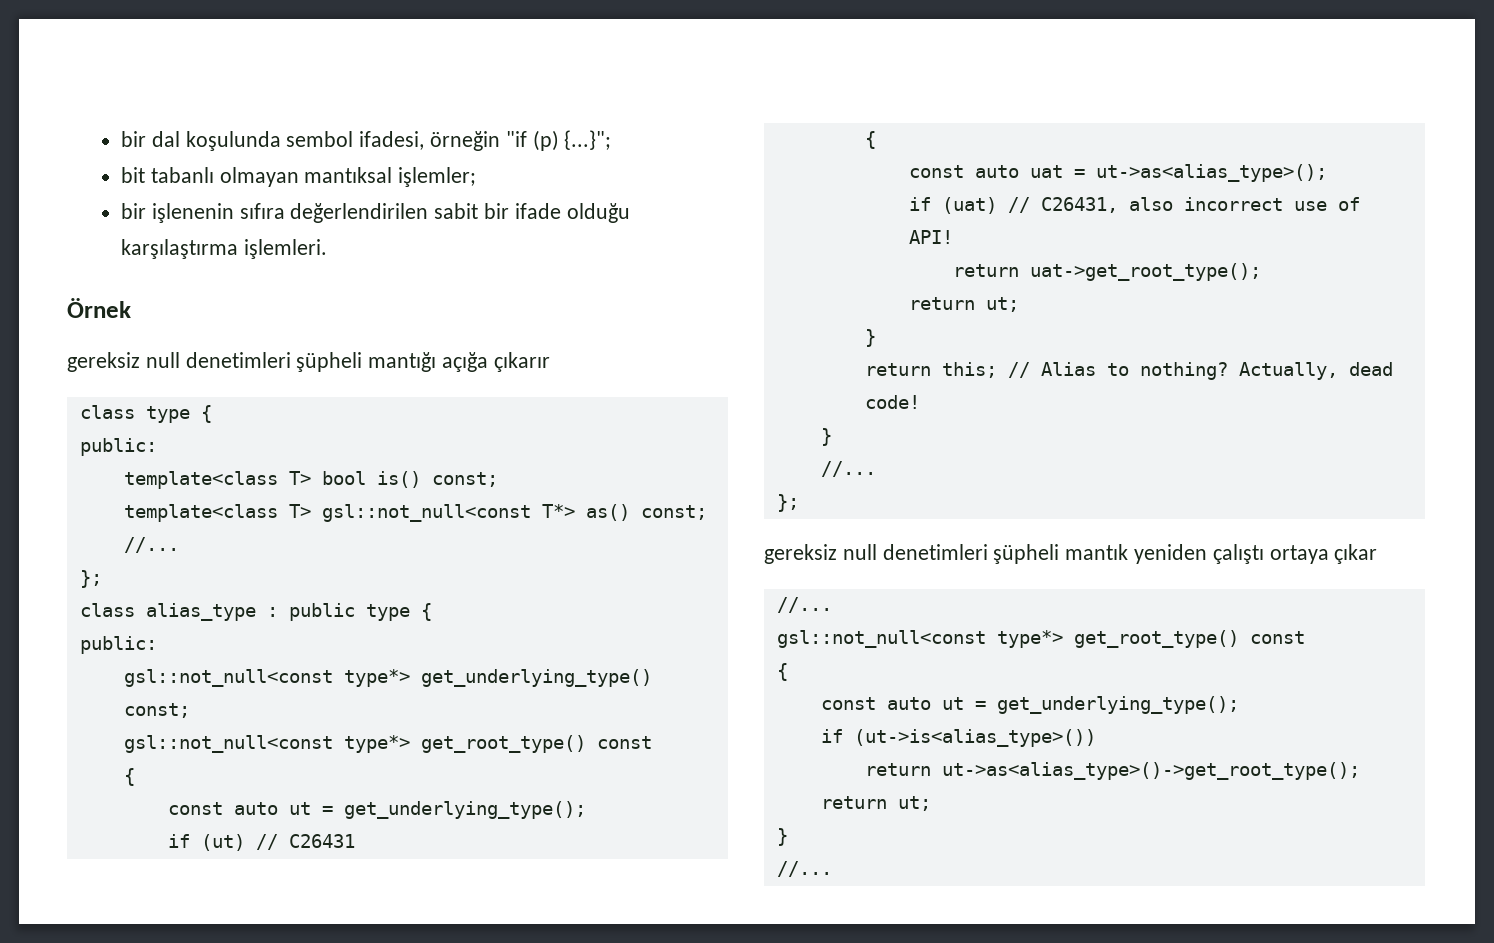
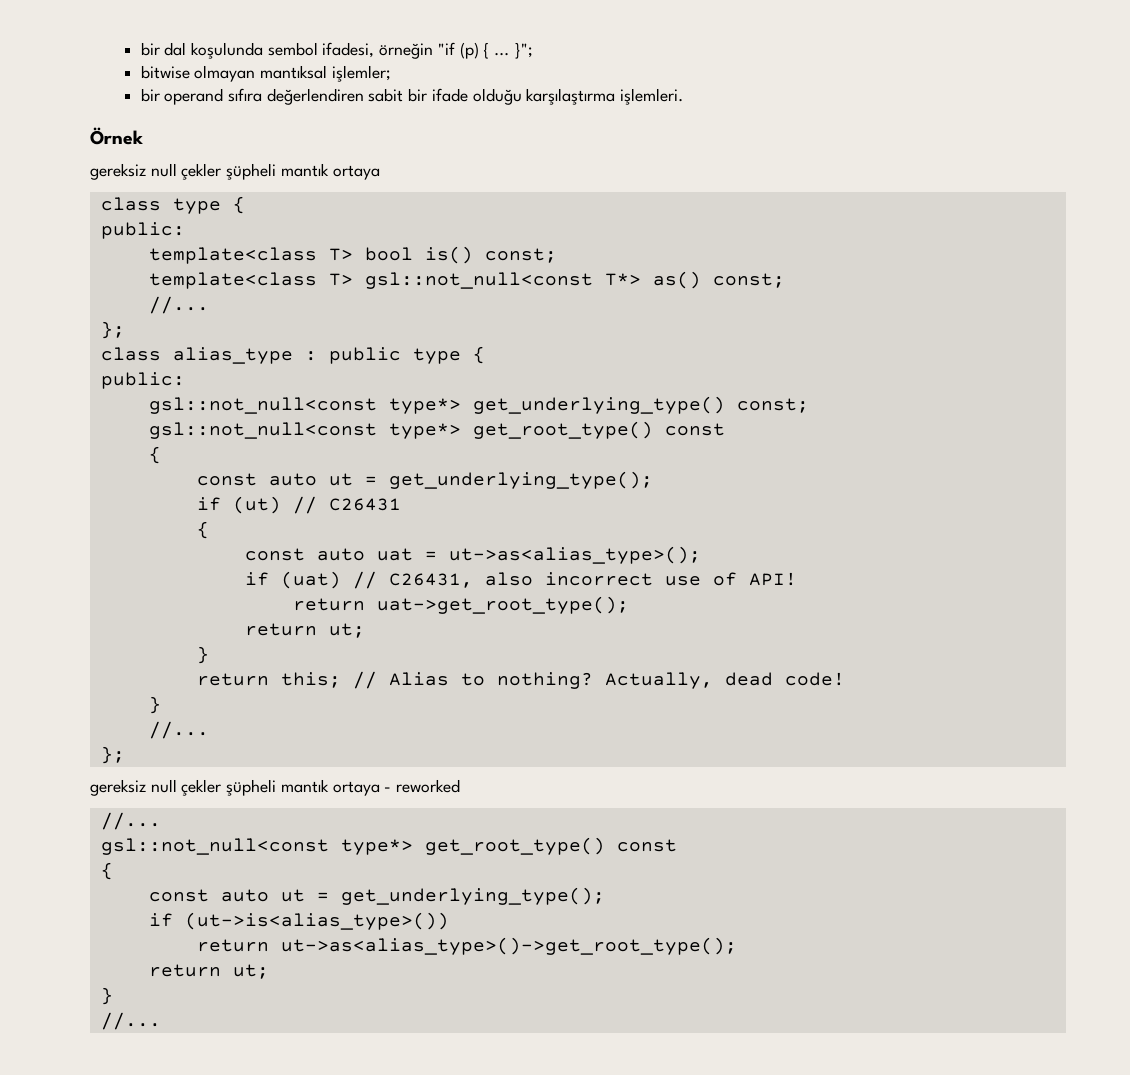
[564,130,612,150] [121,167,214,183] {...}"; // bit tabanlı -> [483,42,533,59] [140,65,190,79] { ... }"; // bitwise
[151,203,429,223] işlenenin sıfıra değerlendirilen -> [164,88,364,105] operand sıfıra değerlendiren
[185,352,550,372] denetimleri şüpheli mantığı açığa çıkarır -> [181,163,380,180] çekler şüpheli mantık ortaya
[882,544,1378,564] denetimleri şüpheli mantık yeniden çalıştı ortaya çıkar -> [181,779,461,796] çekler şüpheli mantık ortaya - reworked

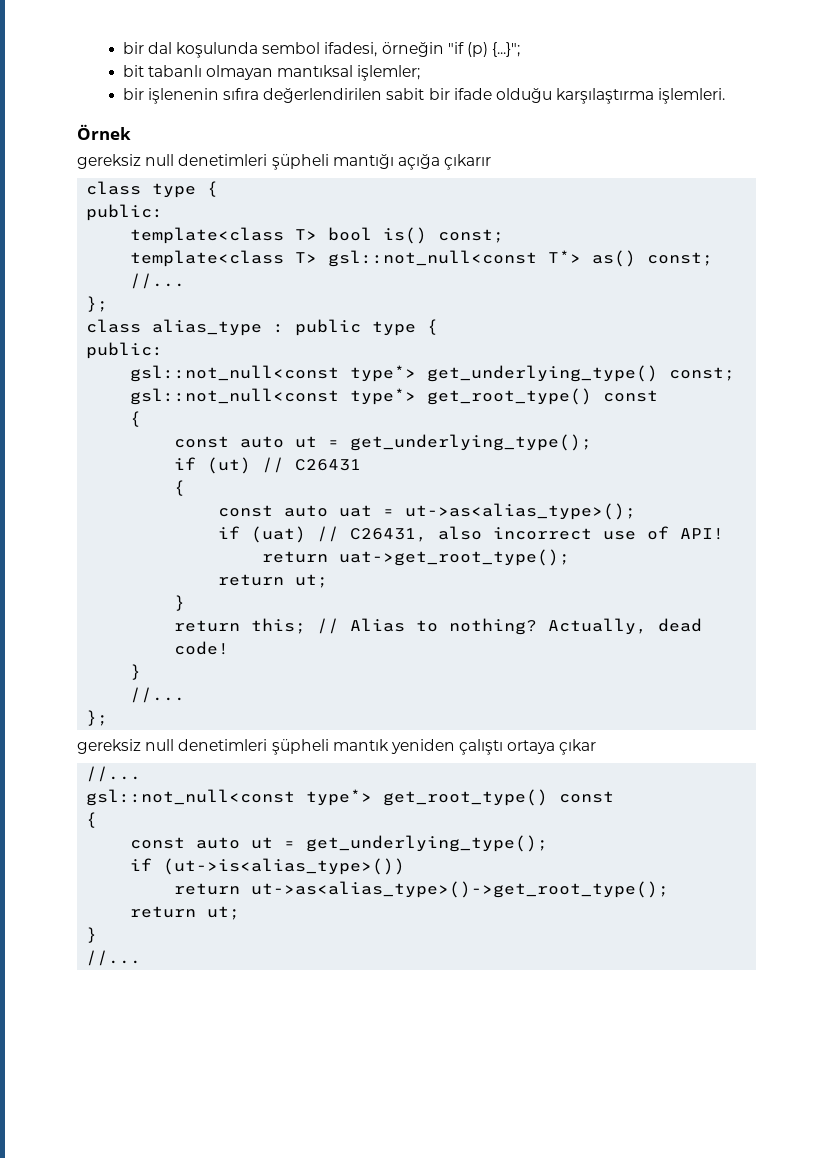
[483,42,533,59] [140,65,190,79] { ... }"; // bitwise -> [492,42,521,57] [122,65,202,77] {...}"; // bit tabanlı
[164,88,364,105] operand sıfıra değerlendiren -> [147,88,383,104] işlenenin sıfıra değerlendirilen
[181,163,380,180] çekler şüpheli mantık ortaya -> [178,154,492,170] denetimleri şüpheli mantığı açığa çıkarır
[181,779,461,796] çekler şüpheli mantık ortaya - reworked -> [178,739,597,755] denetimleri şüpheli mantık yeniden çalıştı ortaya çıkar

